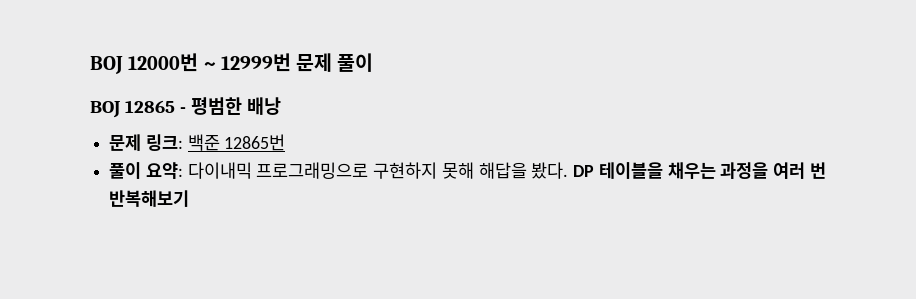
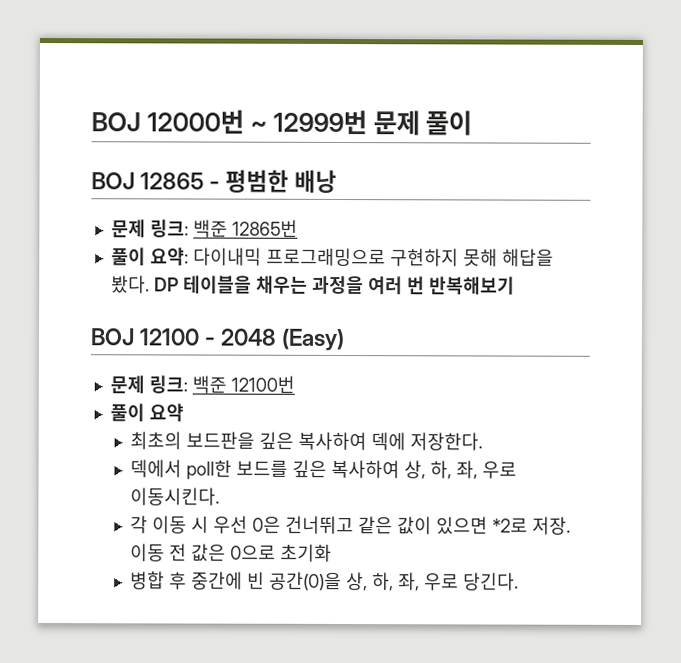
(190, 198) none -> [90,328,346,352] [109,375,295,394] [109,403,184,422] [130,431,484,451] [130,459,518,480] [130,487,221,506] [130,515,572,535] [130,543,333,562] [130,571,520,592] // BOJ 12100 - 2048 (Easy) // 문제 링크: 백준 12100번 // 풀이 요약 // 최초의 보드판을 깊은 복사하여 덱에 저장한다. // 덱에서 poll한 보드를 깊은 복사하여 상, 하, 좌, 우로 이동시킨다. // 각 이동 시 우선 0은 건너뛰고 같은 값이 있으면 *2로 저장. 이동 전 값은 0으로 초기화 // 병합 후 중간에 빈 공간(0)을 상, 하, 좌, 우로 당긴다.

